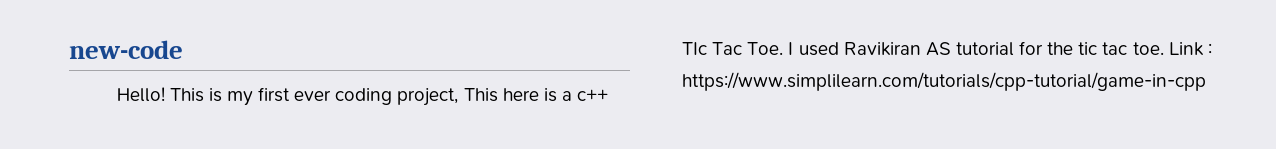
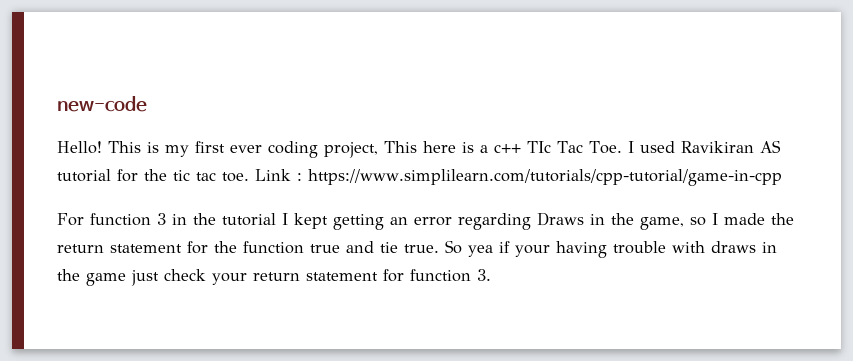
(1206, 81) none -> [57,212,794,230] [57,240,777,258] [57,269,491,286] // For function 3 in the tutorial I kept getting an error regarding Draws in the game, so I made the return statement for the function true and tie true. So yea if your having trouble with draws in the game just check your return statement for function 3.

